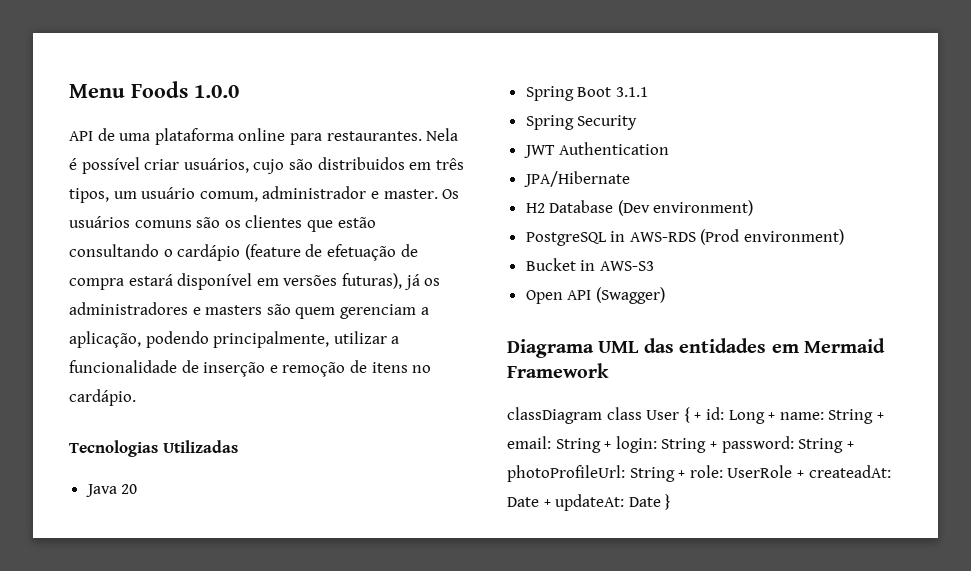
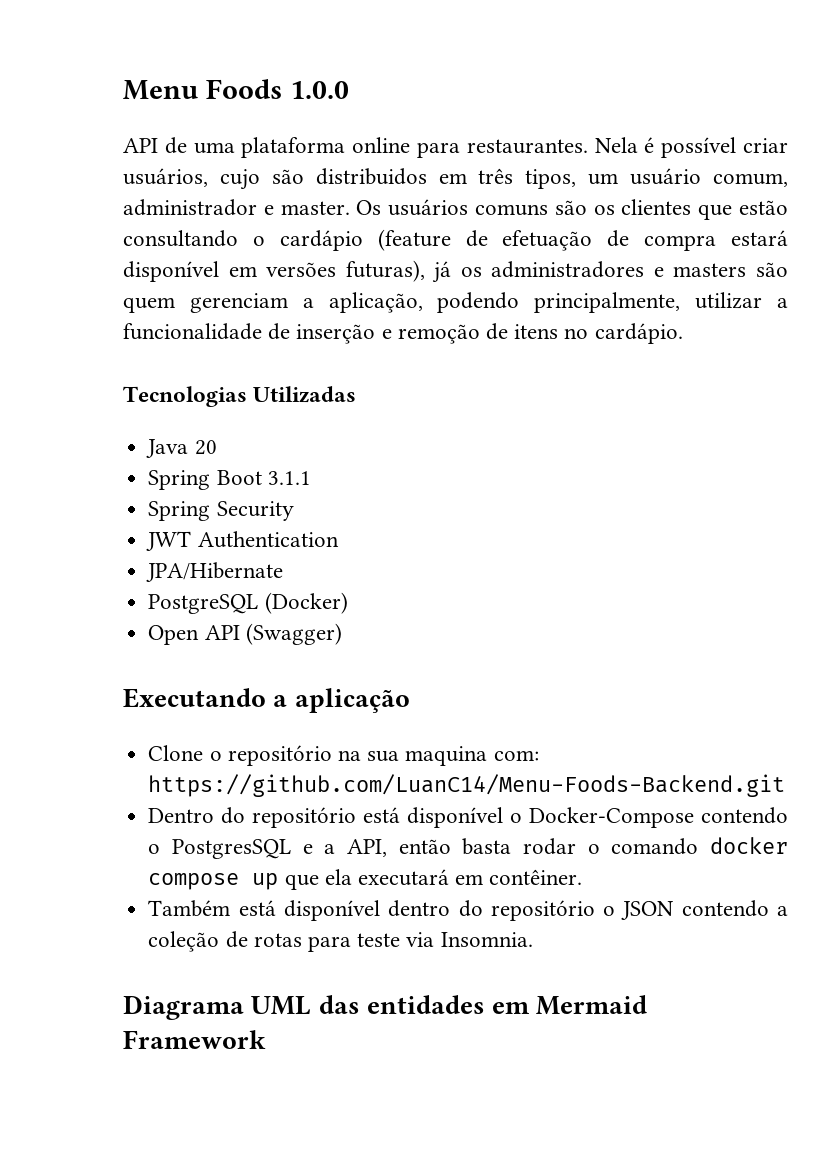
[525,200,754,216] [525,229,845,246] [525,258,654,271] [525,287,665,304] H2 Database (Dev environment) // PostgreSQL in AWS-RDS (Prod environment) // Bucket in AWS-S3 // Open API (Swagger) -> [148,592,348,614] [148,623,342,645] [123,688,410,713] [148,745,539,766] [148,774,786,797] [148,807,789,828] [148,837,789,859] [148,869,583,890] [148,900,788,921] [148,931,533,952] PostgreSQL (Docker) // Open API (Swagger) // Executando a aplicação // Clone o repositório na sua maquina com: https://github.com/LuanC14/Menu-Foods-Backend.git // Dentro do repositório está disponível o Docker-Compose contendo o PostgresSQL e a API, então basta rodar o comando docker compose up que ela executará em contêiner. // Também está disponível dentro do repositório o JSON contendo a coleção de rotas para teste via Insomnia.
[507,407,884,424] [507,436,854,453] [507,465,891,482] [507,494,672,511] // classDiagram class User { + id: Long + name: String + email: String + login: String + password: String + photoProfileUrl: String + role: UserRole + createadAt: Date + updateAt: Date } -> (266, 1039) none

